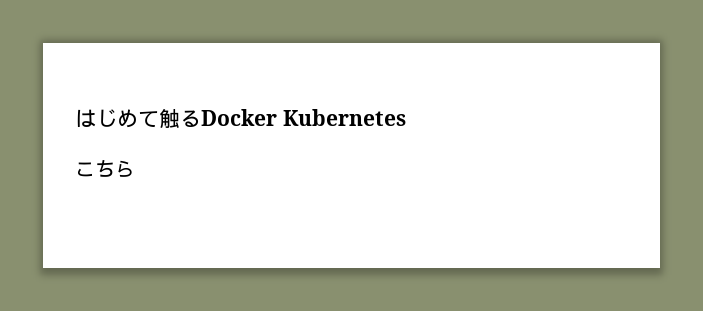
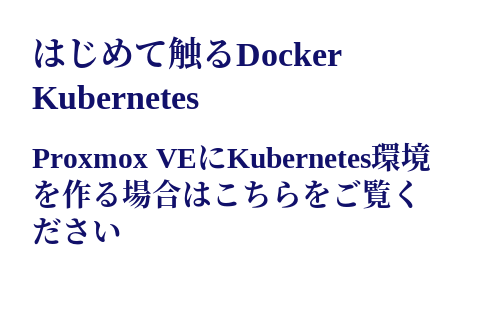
[75,159,135,177] こちら -> [32,142,431,172] [32,179,422,209] [32,218,122,245] Proxmox VEにKubernetes環境を作る場合はこちらをご覧ください

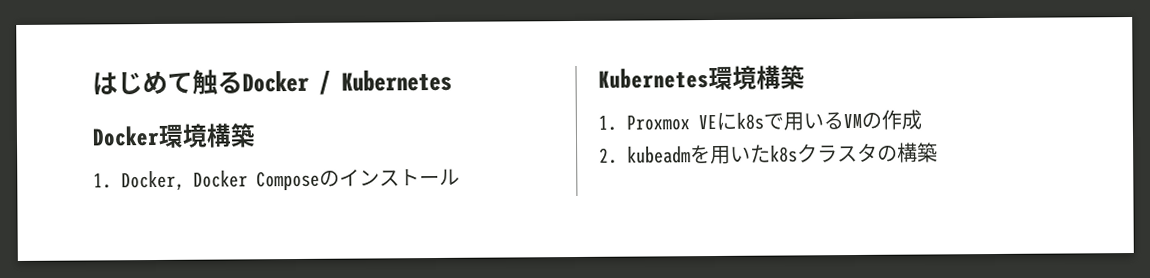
(342, 54) none -> [319,70,331,95] /
[32,142,431,172] [32,179,422,209] [32,218,122,245] Proxmox VEにKubernetes環境を作る場合はこちらをご覧ください -> [92,123,256,148] [93,168,460,192] [598,65,805,91] [598,109,922,131] [599,142,938,165] Docker環境構築 // 1. Docker, Docker Composeのインストール // Kubernetes環境構築 // 1. Proxmox VEにk8sで用いるVMの作成 // 2. kubeadmを用いたk8sクラスタの構築

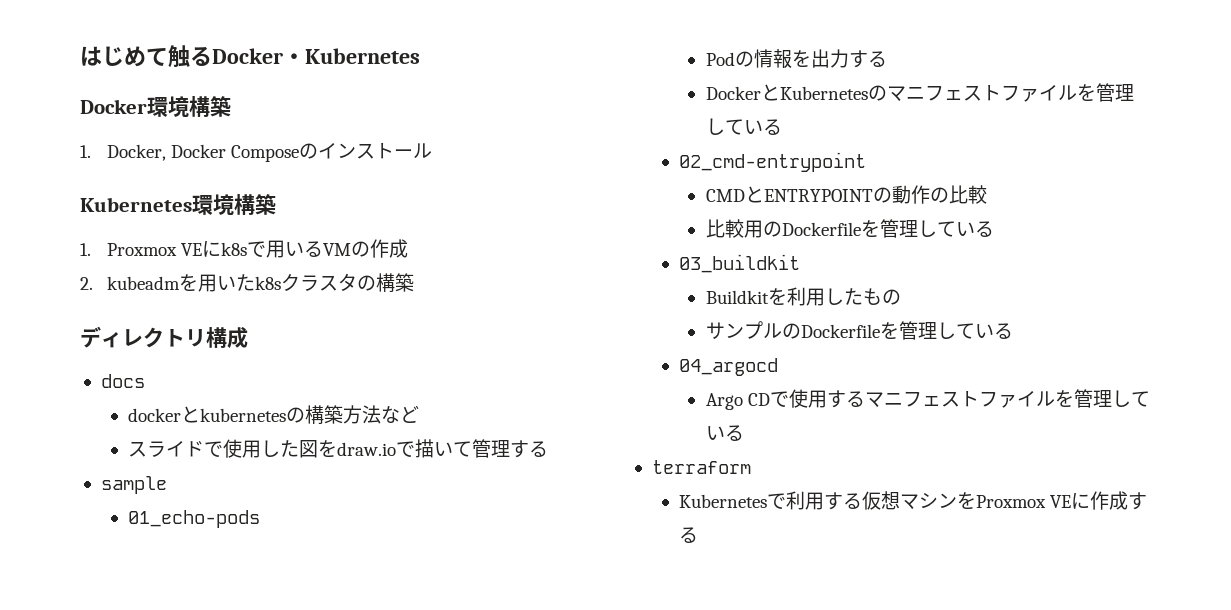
[319,70,331,95] / -> [283,53,305,64] ・
(938, 152) none -> [80,326,248,349] [100,374,145,388] [127,405,419,424] [127,439,548,458] [100,476,167,494] [127,510,260,528] [705,49,887,69] [705,83,1134,102] [705,118,782,135] [678,152,866,172] [705,185,987,204] [705,219,994,238] [678,254,800,273] [705,287,901,306] [705,321,1013,340] [678,358,778,376] [705,389,1150,410] [705,425,744,441] [651,460,751,474] [678,491,1147,510] [678,527,698,543] // ディレクトリ構成 // docs // dockerとkubernetesの構築方法など // スライドで使用した図をdraw.ioで描いて管理する // sample // 01_echo-pods // Podの情報を出力する // DockerとKubernetesのマニフェストファイルを管理している // 02_cmd-entrypoint // CMDとENTRYPOINTの動作の比較 // 比較用のDockerfileを管理している // 03_buildkit // Buildkitを利用したもの // サンプルのDockerfileを管理している // 04_argocd // Argo CDで使用するマニフェストファイルを管理している // terraform // Kubernetesで利用する仮想マシンをProxmox VEに作成する

